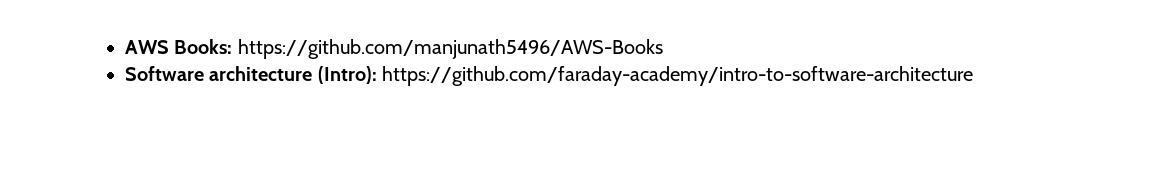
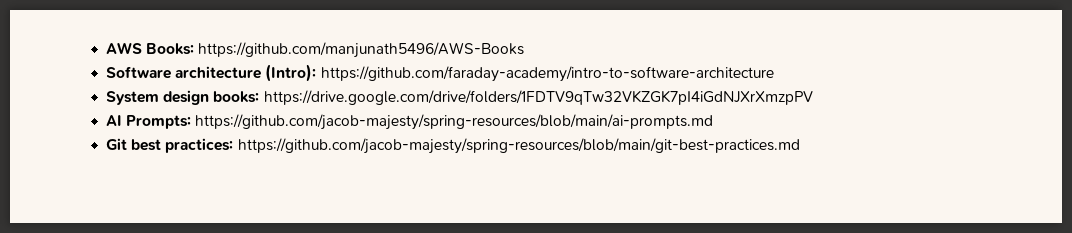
(974, 76) none -> [106,90,813,105] [106,114,714,130] [106,138,800,154] // System design books: https://drive.google.com/drive/folders/1FDTV9qTw32VKZGK7pI4iGdNJXrXmzpPV // AI Prompts: https://github.com/jacob-majesty/spring-resources/blob/main/ai-prompts.md // Git best practices: https://github.com/jacob-majesty/spring-resources/blob/main/git-best-practices.md

